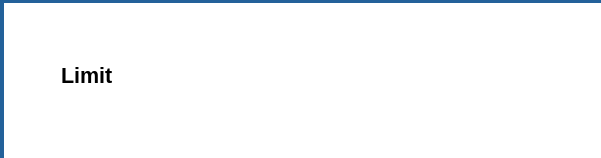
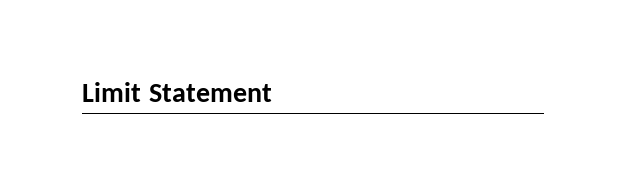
(112, 75) none -> [148,84,272,102] Statement

